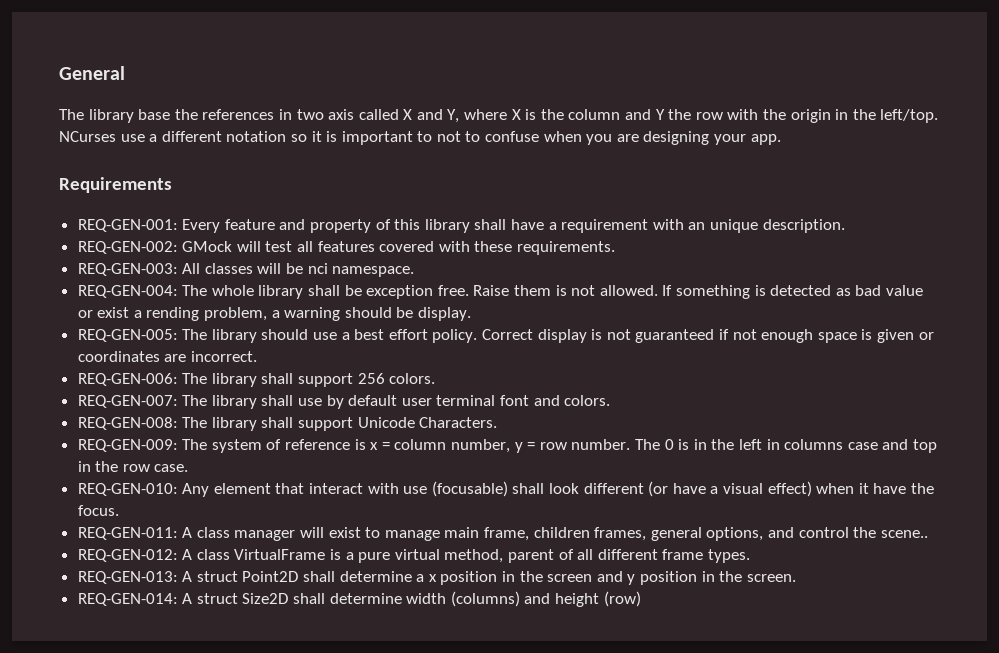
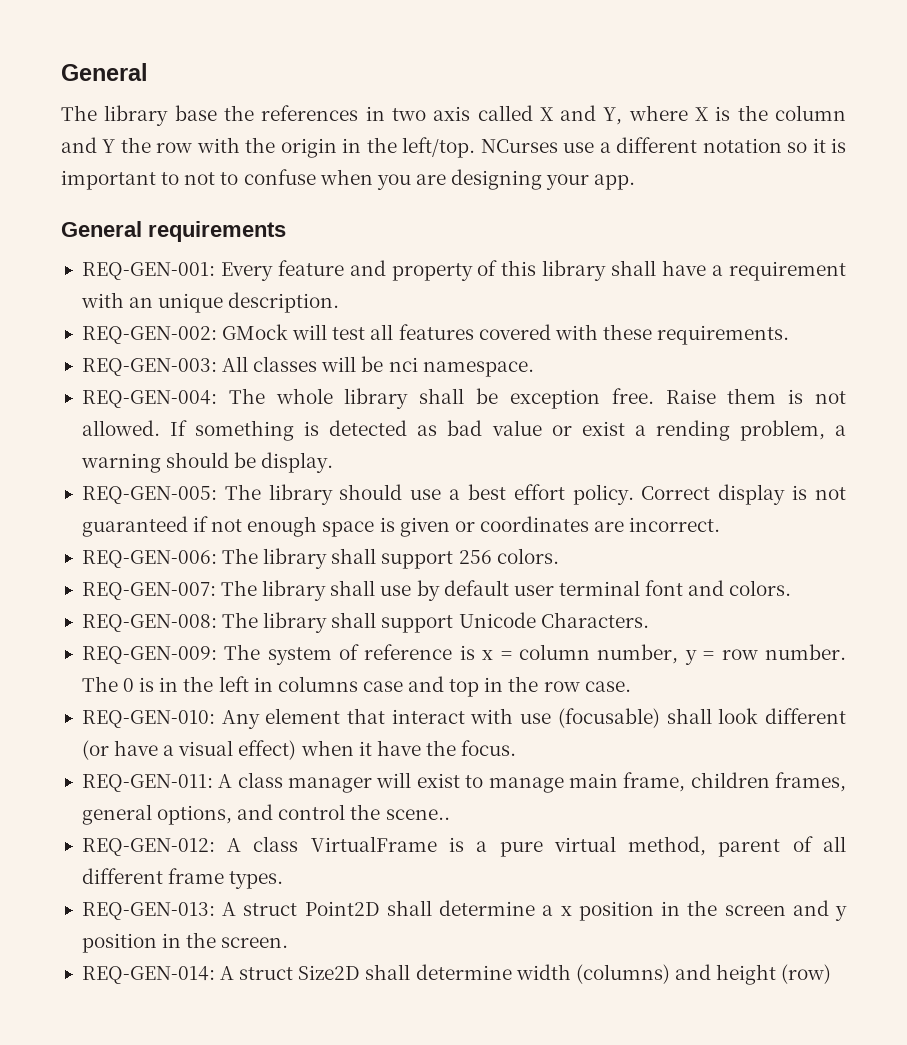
[59,177,172,193] Requirements -> [61,221,286,242] General requirements

